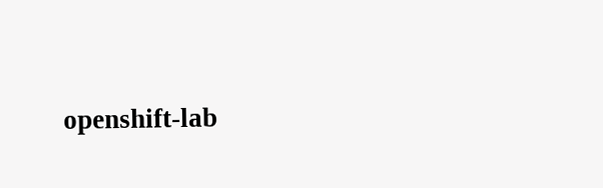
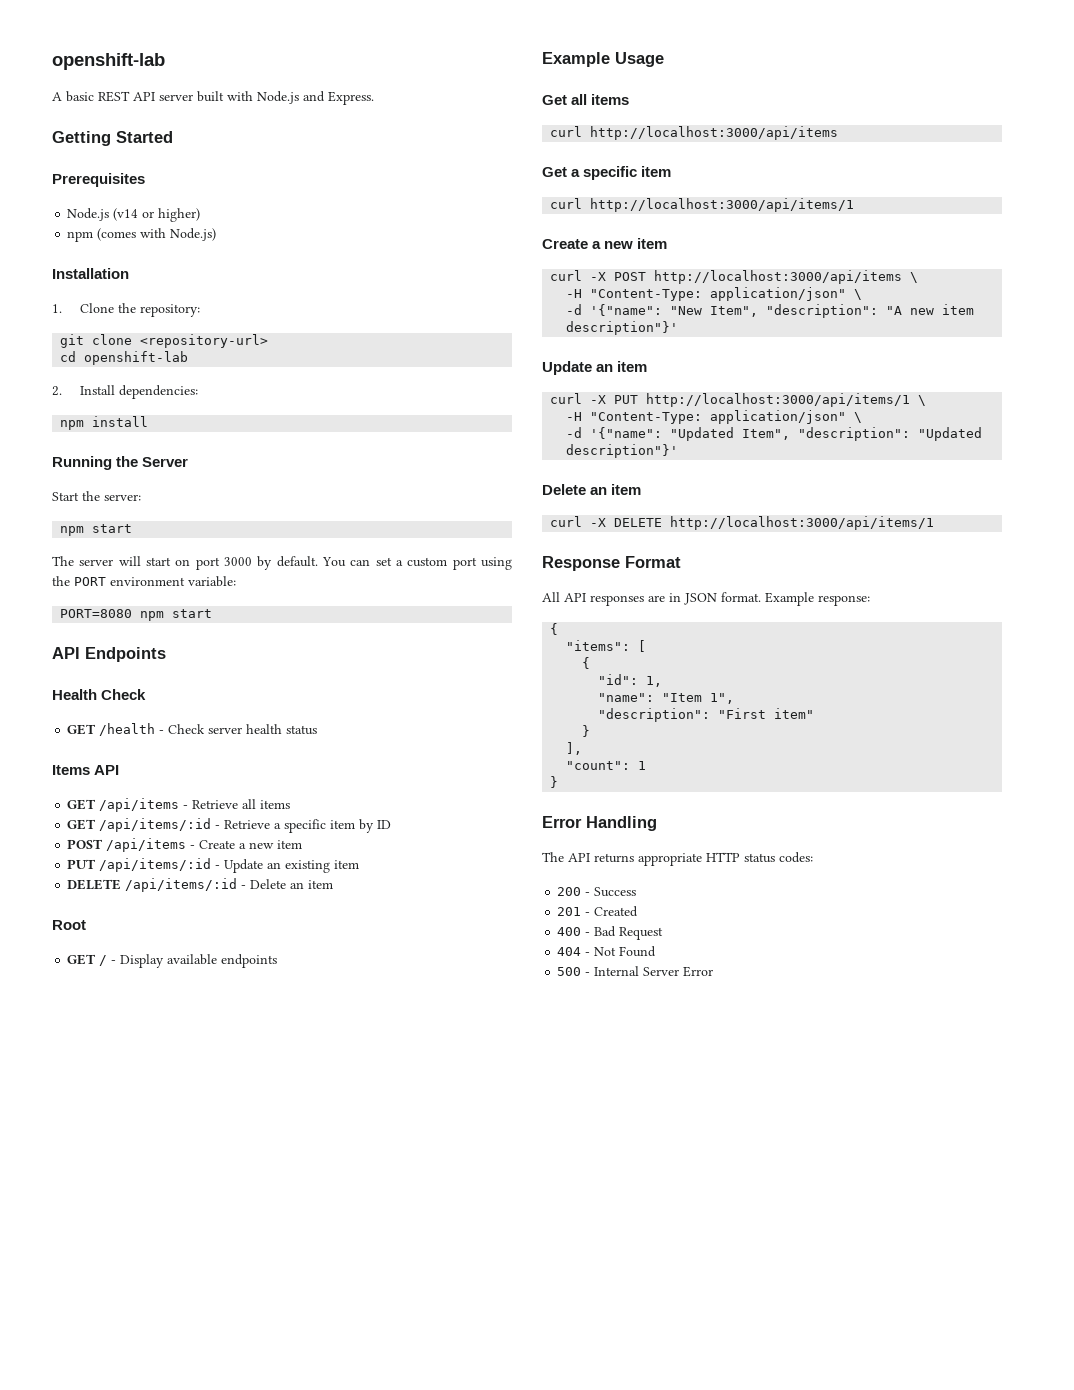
[63,107,218,135] openshift-lab -> [52,53,165,70] [52,91,374,105] [52,131,173,146] [52,173,145,187] [67,208,201,222] [67,228,217,242] [52,268,129,279] [52,303,200,317] [60,334,269,348] [60,351,189,365] [52,385,198,399] [60,416,149,430] [52,456,189,470] [52,491,141,501] [60,524,133,536] [52,556,512,570] [52,576,236,587] [60,609,213,621] [52,647,166,662] [52,689,147,700] [67,723,318,736] [52,765,120,775] [67,798,291,812] [67,818,392,833] [67,838,303,852] [67,858,360,873] [67,878,334,892] [52,920,86,930] [67,954,278,968] [542,52,664,67] [542,94,630,105] [550,126,839,140] [542,166,672,180] [550,198,855,212] [542,238,668,249] [550,270,919,284] [566,287,863,301] [566,304,975,318] [566,321,679,335] [542,361,648,375] [550,393,927,407] [566,410,863,424] [566,427,983,441] [566,444,679,458] [542,484,642,495] [550,516,935,530] [542,556,681,571] [542,592,870,606] [550,623,559,635] [566,640,647,652] [582,657,591,669] [598,674,663,687] [598,693,735,704] [598,708,815,722] [582,725,591,737] [566,742,583,755] [566,761,647,770] [550,776,559,788] [542,816,657,831] [542,852,813,866] [557,887,637,897] [557,906,639,917] [557,926,664,940] [557,946,657,957] [557,966,714,977] openshift-lab // A basic REST API server built with Node.js and Express. // Getting Started // Prerequisites // Node.js (v14 or higher) // npm (comes with Node.js) // Installation // 1. Clone the repository: // git clone <repository-url> // cd openshift-lab // 2. Install dependencies: // npm install // Running the Server // Start the server: // npm start // The server will start on port 3000 by default. You can set a custom port using the PORT environment variable: // PORT=8080 npm start // API Endpoints // Health Check // GET /health - Check server health status // Items API // GET /api/items - Retrieve all items // GET /api/items/:id - Retrieve a specific item by ID // POST /api/items - Create a new item // PUT /api/items/:id - Update an existing item // DELETE /api/items/:id - Delete an item // Root // GET / - Display available endpoints // Example Usage // Get all items // curl http://localhost:3000/api/items // Get a specific item // curl http://localhost:3000/api/items/1 // Create a new item // curl -X POST http://localhost:3000/api/items \ // -H "Content-Type: application/json" \ // -d '{"name": "New Item", "description": "A new item description"}' // Update an item // curl -X PUT http://localhost:3000/api/items/1 \ // -H "Content-Type: application/json" \ // -d '{"name": "Updated Item", "description": "Updated description"}' // Delete an item // curl -X DELETE http://localhost:3000/api/items/1 // Response Format // All API responses are in JSON format. Example response: // { // "items": [ // { // "id": 1, // "name": "Item 1", // "description": "First item" // } // ], // "count": 1 // } // Error Handling // The API returns appropriate HTTP status codes: // 200 - Success // 201 - Created // 400 - Bad Request // 404 - Not Found // 500 - Internal Server Error

